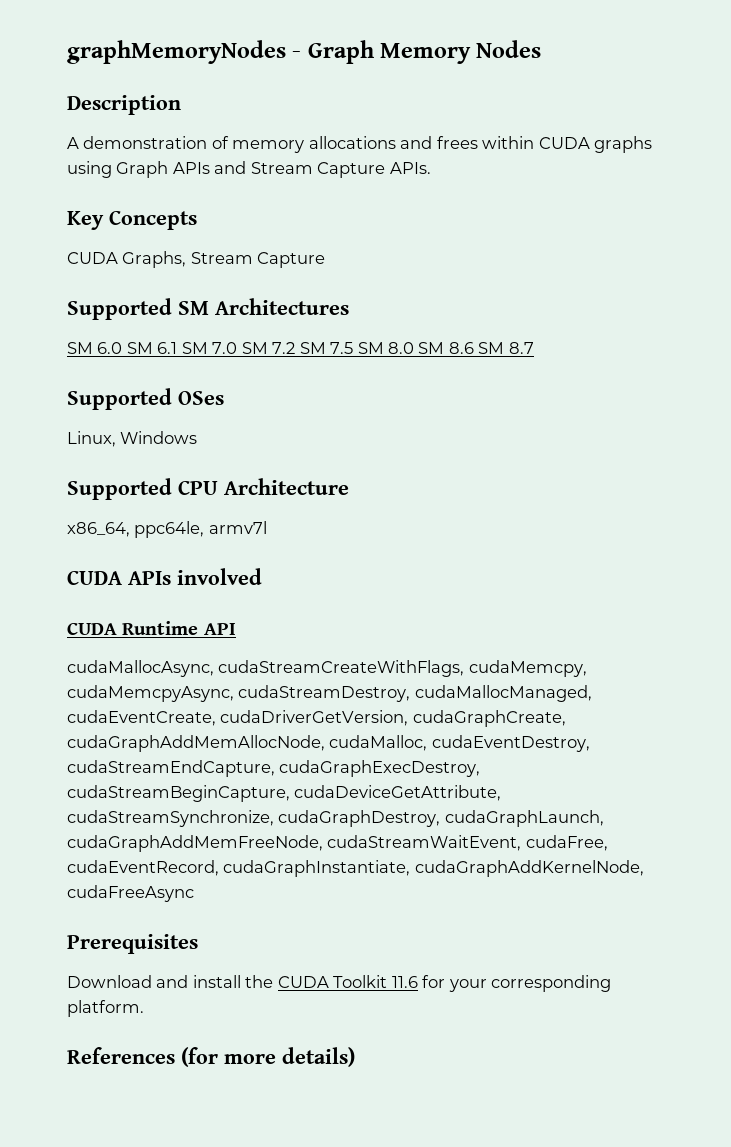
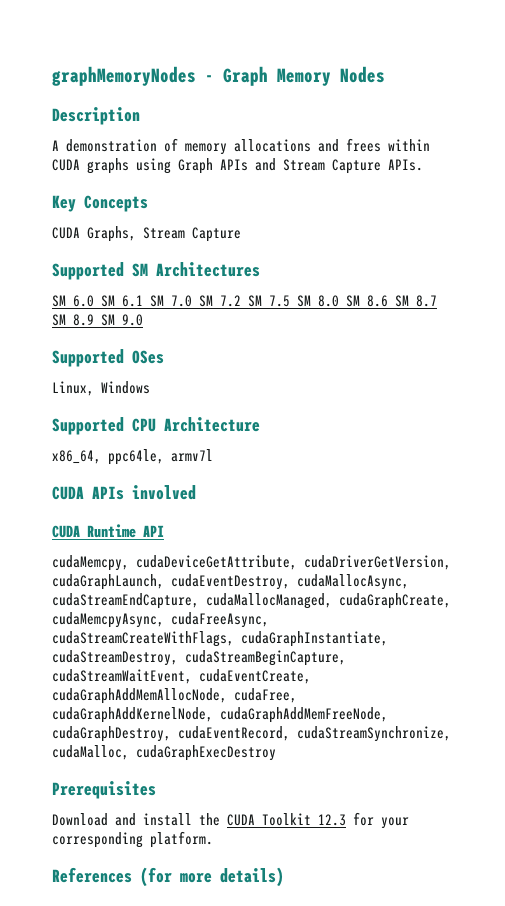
(534, 348) none -> [52,314,143,326] SM 8.9 SM 9.0
[67,660,587,677] [67,685,592,702] [67,710,566,727] [67,735,590,752] [67,760,481,777] [67,785,502,802] [67,810,604,827] [67,835,608,852] [67,860,644,877] [67,885,194,902] cudaMallocAsync, cudaStreamCreateWithFlags, cudaMemcpy, cudaMemcpyAsync, cudaStreamDestroy, cudaMallocManaged, cudaEventCreate, cudaDriverGetVersion, cudaGraphCreate, cudaGraphAddMemAllocNode, cudaMalloc, cudaEventDestroy, cudaStreamEndCapture, cudaGraphExecDestroy, cudaStreamBeginCapture, cudaDeviceGetAttribute, cudaStreamSynchronize, cudaGraphDestroy, cudaGraphLaunch, cudaGraphAddMemFreeNode, cudaStreamWaitEvent, cudaFree, cudaEventRecord, cudaGraphInstantiate, cudaGraphAddKernelNode, cudaFreeAsync -> [52,555,451,571] [52,574,409,590] [52,593,451,609] [52,612,269,628] [52,631,388,647] [52,650,346,666] [52,669,311,684] [52,688,297,704] [52,707,388,723] [52,726,451,742] [52,745,276,761] cudaMemcpy, cudaDeviceGetAttribute, cudaDriverGetVersion, cudaGraphLaunch, cudaEventDestroy, cudaMallocAsync, cudaStreamEndCapture, cudaMallocManaged, cudaGraphCreate, cudaMemcpyAsync, cudaFreeAsync, cudaStreamCreateWithFlags, cudaGraphInstantiate, cudaStreamDestroy, cudaStreamBeginCapture, cudaStreamWaitEvent, cudaEventCreate, cudaGraphAddMemAllocNode, cudaFree, cudaGraphAddKernelNode, cudaGraphAddMemFreeNode, cudaGraphDestroy, cudaEventRecord, cudaStreamSynchronize, cudaMalloc, cudaGraphExecDestroy
[391,976,418,988] 11.6 -> [318,814,346,826] 12.3

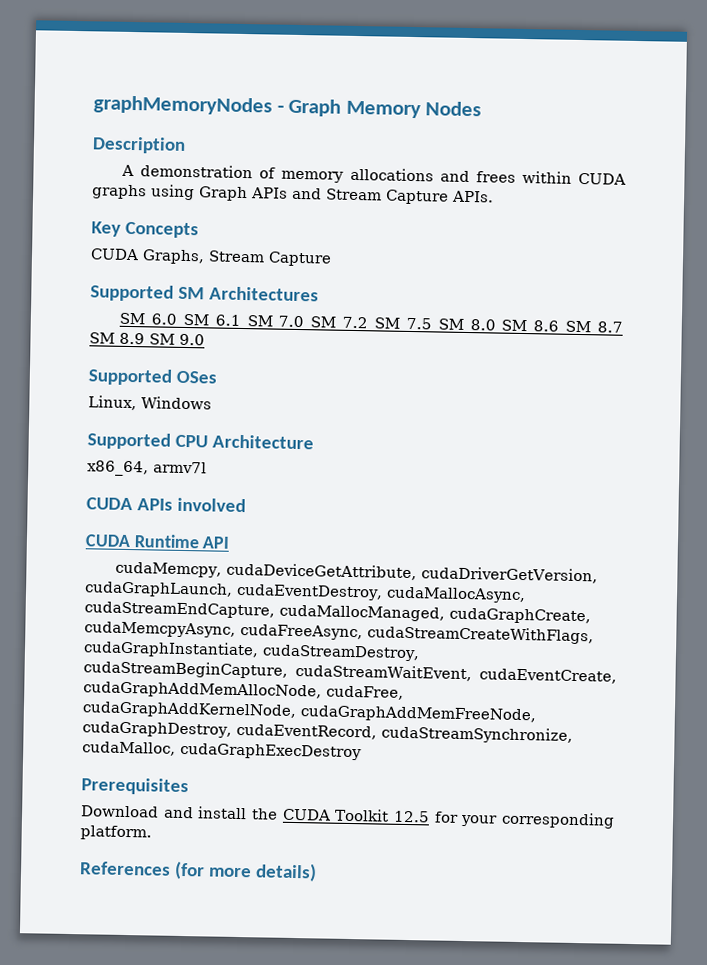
[108,449,164,465] ppc64le, -> (149, 468) none
[318,814,346,826] 12.3 -> [392,810,430,823] 12.5

